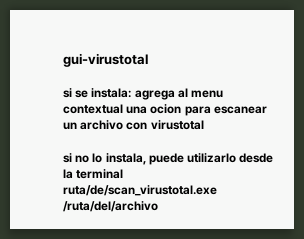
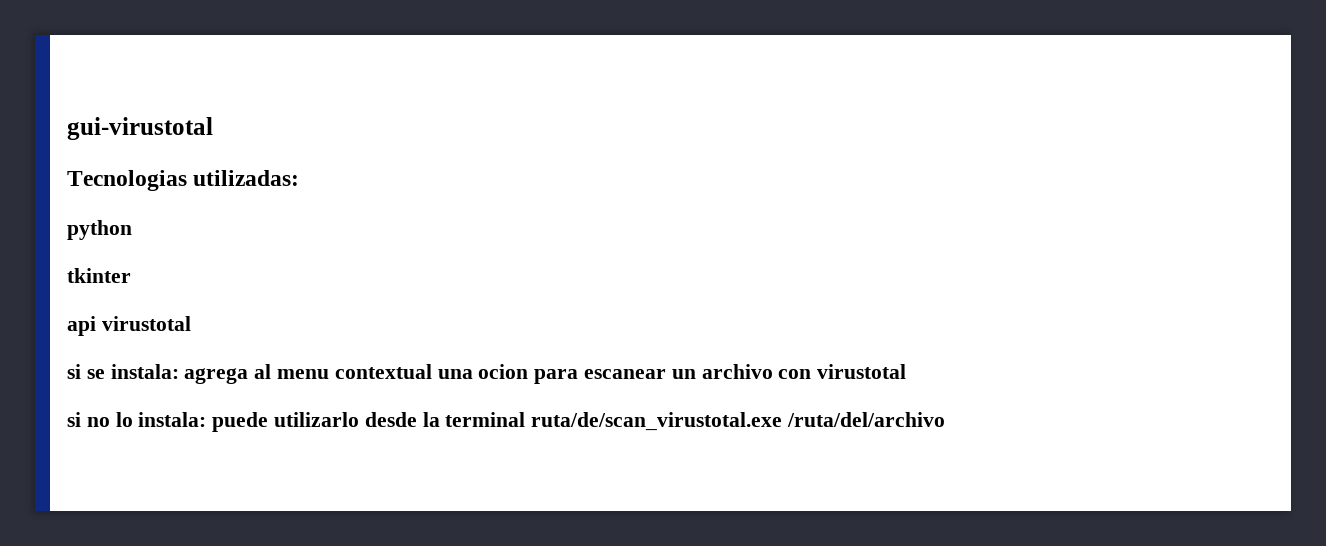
(148, 60) none -> [67,170,300,191] [67,220,132,240] [67,268,131,283] [67,316,191,336] // Tecnologias utilizadas: // python // tkinter // api virustotal
[105,153,146,165] instala, -> [138,412,207,427] instala:

